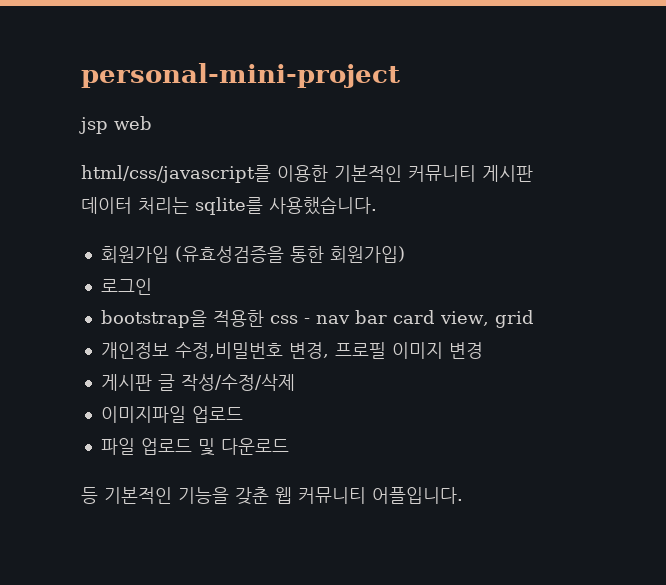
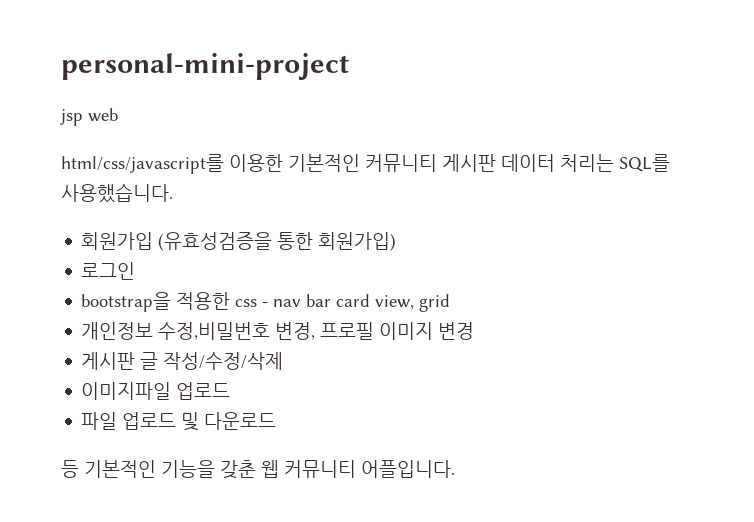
[195,197,263,215] sqlite를 -> [619,154,670,172] SQL를

